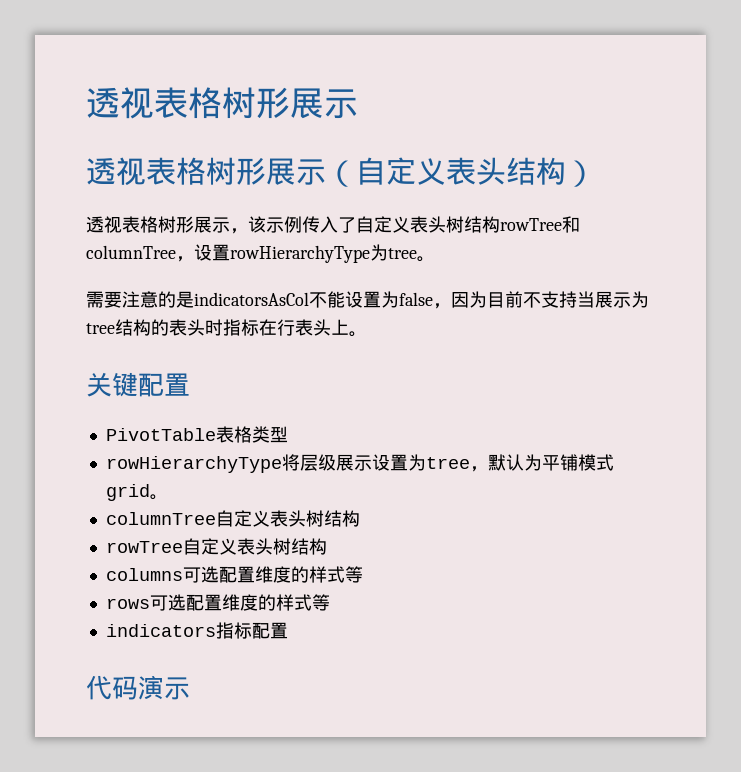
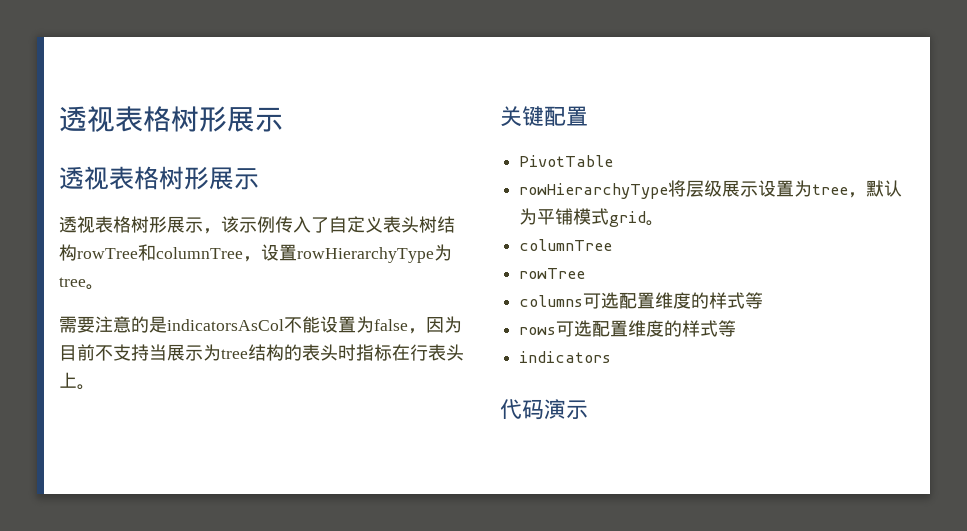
[86,87,358,119] [86,157,596,187] 透视表格树形展示 // 透视表格树形展示（自定义表头结构） -> [59,106,283,132] [59,166,259,190] 透视表格树形展示 // 透视表格树形展示
[215,426,288,443] 表格类型 -> (614, 161) none
[215,510,360,527] [105,538,327,555] 自定义表头树结构 // rowTree自定义表头树结构 -> [519,268,586,279] // rowTree
[215,622,288,639] 指标配置 -> (612, 357) none

